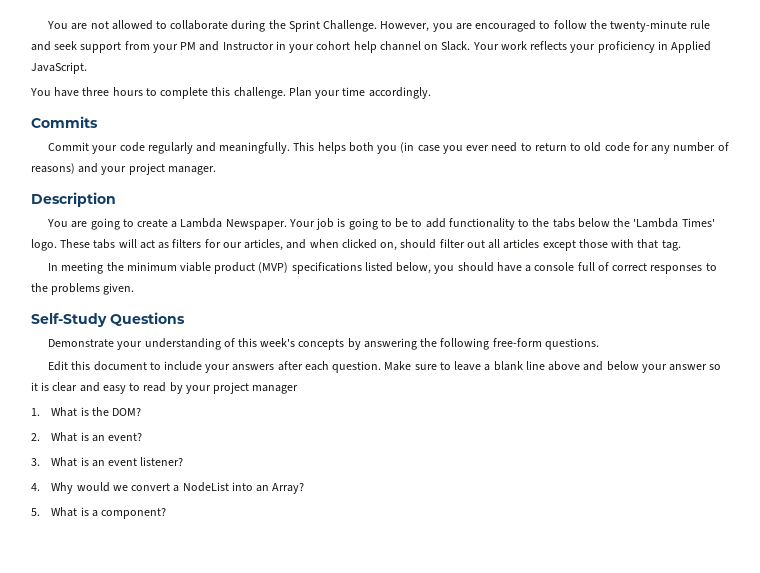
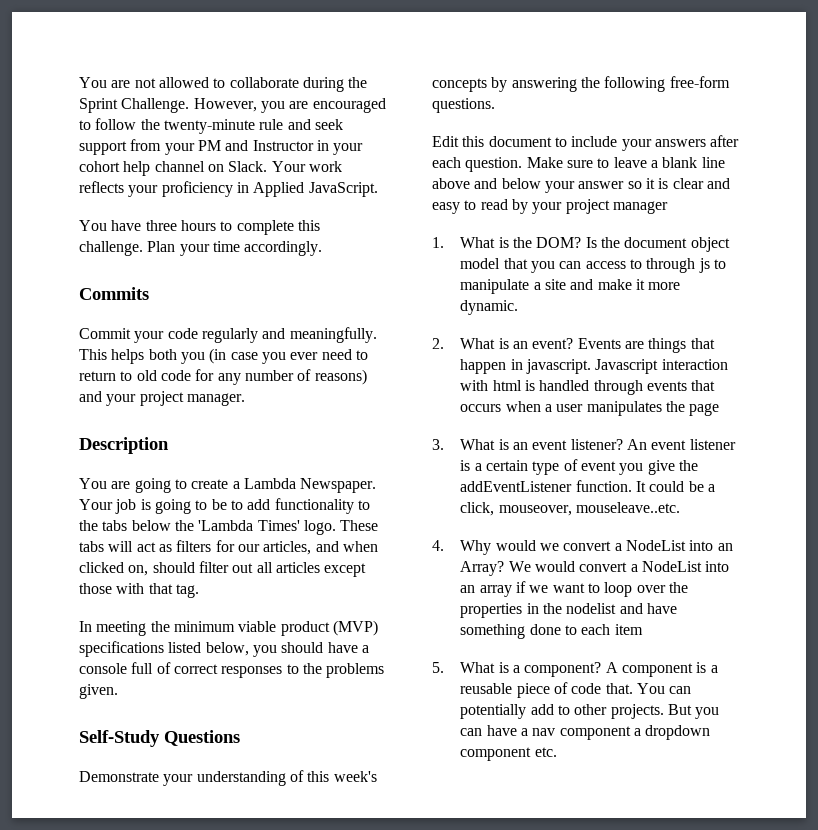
(142, 412) none -> [585,237,730,252] [460,258,727,273] [460,279,681,294] [460,300,519,315] Is the document object model that you can access to through js to manipulate a site and make it more dynamic.
(143, 437) none -> [577,338,715,353] [460,359,728,374] [460,380,716,395] [460,401,720,416] Events are things that happen in javascript. Javascript interaction with html is handled through events that occurs when a user manipulates the page
(184, 461) none -> [627,439,736,450] [460,459,699,475] [460,480,716,492] [460,502,681,516] An event listener is a certain type of event you give the addEventListener function. It could be a click, mouseover, mouseleave..etc.
(305, 488) none -> [508,561,730,572] [460,581,689,597] [460,603,678,618] [460,624,643,639] We would convert a NodeList into an array if we want to loop over the properties in the nodelist and have something done to each item
(167, 513) none -> [605,662,718,677] [460,682,692,698] [460,704,720,719] [460,725,711,740] [460,747,557,761] A component is a reusable piece of code that. You can potentially add to other projects. But you can have a nav component a dropdown component etc.

